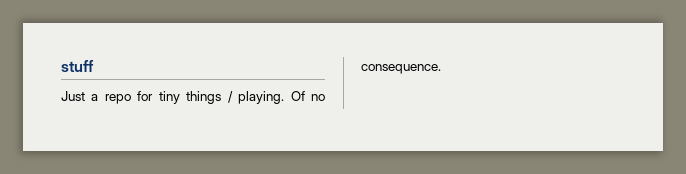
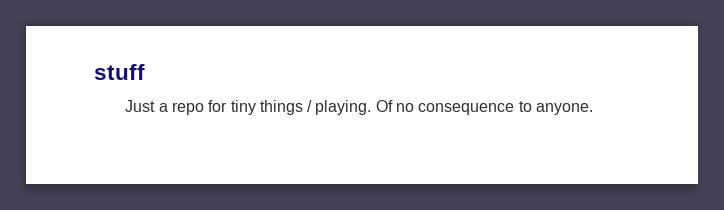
[361,64,441,74] consequence. -> [418,101,594,115] consequence to anyone.

